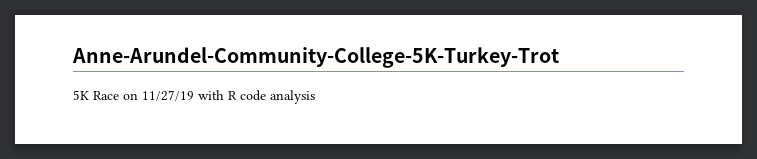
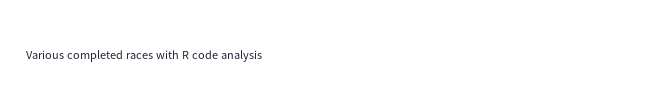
[72,47,559,68] [73,90,194,101] Anne-Arundel-Community-College-5K-Turkey-Trot // 5K Race on 11/27/19 -> [26,50,153,62] Various completed races

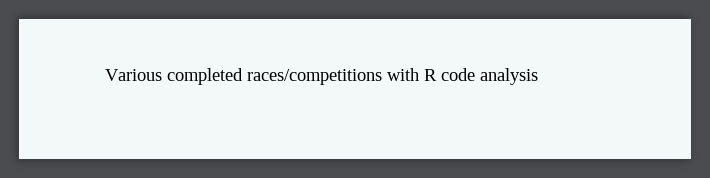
[125,53,153,59] races -> [247,69,382,85] races/competitions

